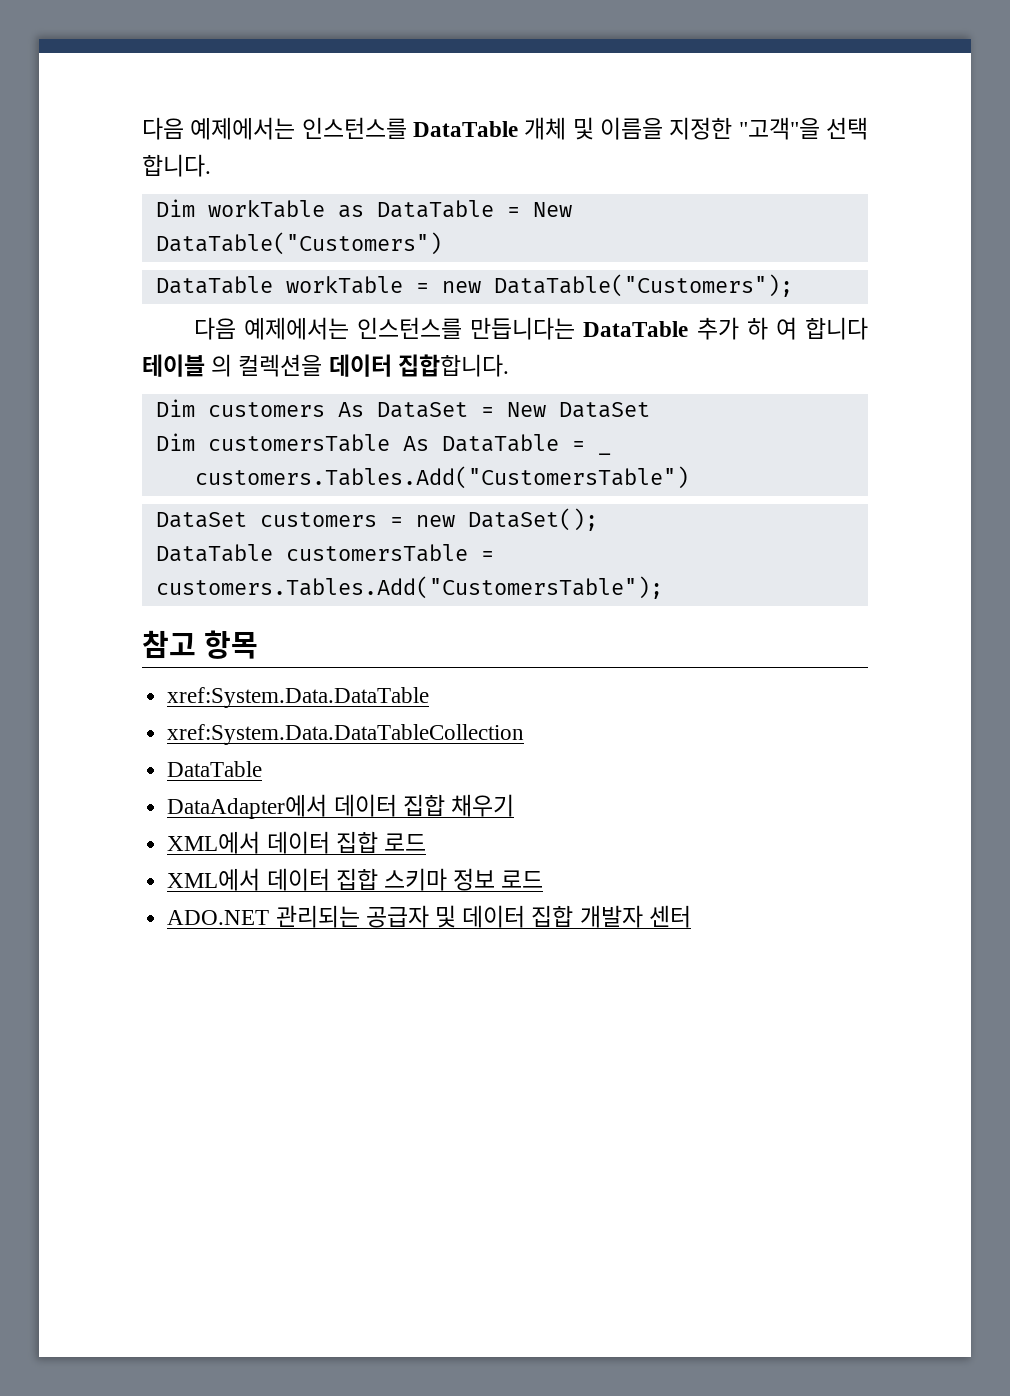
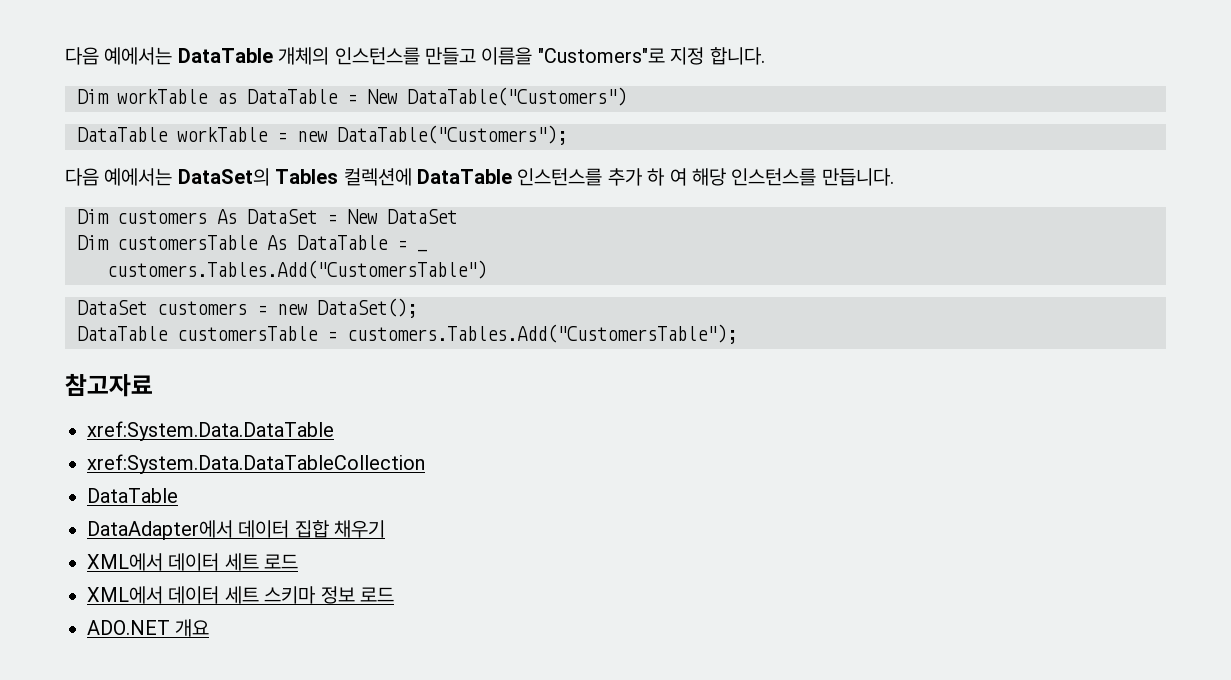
[142,117,868,140] 다음 예제에서는 인스턴스를 DataTable 개체 및 이름을 지정한 "고객"을 선택 -> [65,47,705,65] 다음 예에서는 DataTable 개체의 인스턴스를 만들고 이름을 "Customers"로 지정
[243,317,868,340] [142,354,509,377] 예제에서는 인스턴스를 만듭니다는 DataTable 추가 하 여 합니다 테이블 의 컬렉션을 데이터 집합합니다. -> [104,168,894,186] 예에서는 DataSet의 Tables 컬렉션에 DataTable 인스턴스를 추가 하 여 해당 인스턴스를 만듭니다.
[142,630,258,659] 참고 항목 -> [65,373,153,397] 참고자료
[335,831,378,853] 집합 -> [224,553,259,571] 세트
[335,868,378,890] 집합 -> [224,586,259,604] 세트
[275,905,691,928] 관리되는 공급자 및 데이터 집합 개발자 센터 -> [175,619,210,637] 개요

